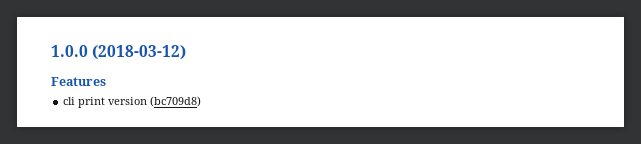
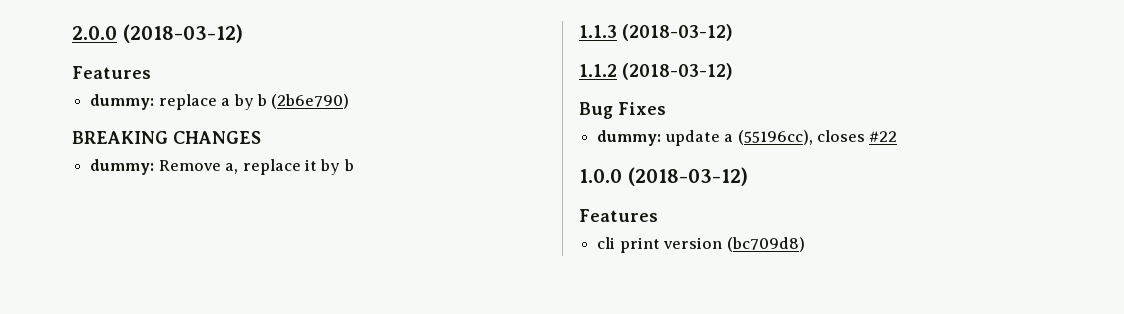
(51, 51) none -> [72,24,243,43] [72,66,151,79] [90,94,350,110] [72,131,261,144] [90,159,354,175] [579,24,734,41] [579,63,734,80] [579,102,666,119] [597,130,898,146] 2.0.0 (2018-03-12) // Features // dummy: replace a by b (2b6e790) // BREAKING CHANGES // dummy: Remove a, replace it by b // 1.1.3 (2018-03-12) // 1.1.2 (2018-03-12) // Bug Fixes // dummy: update a (55196cc), closes #22 //

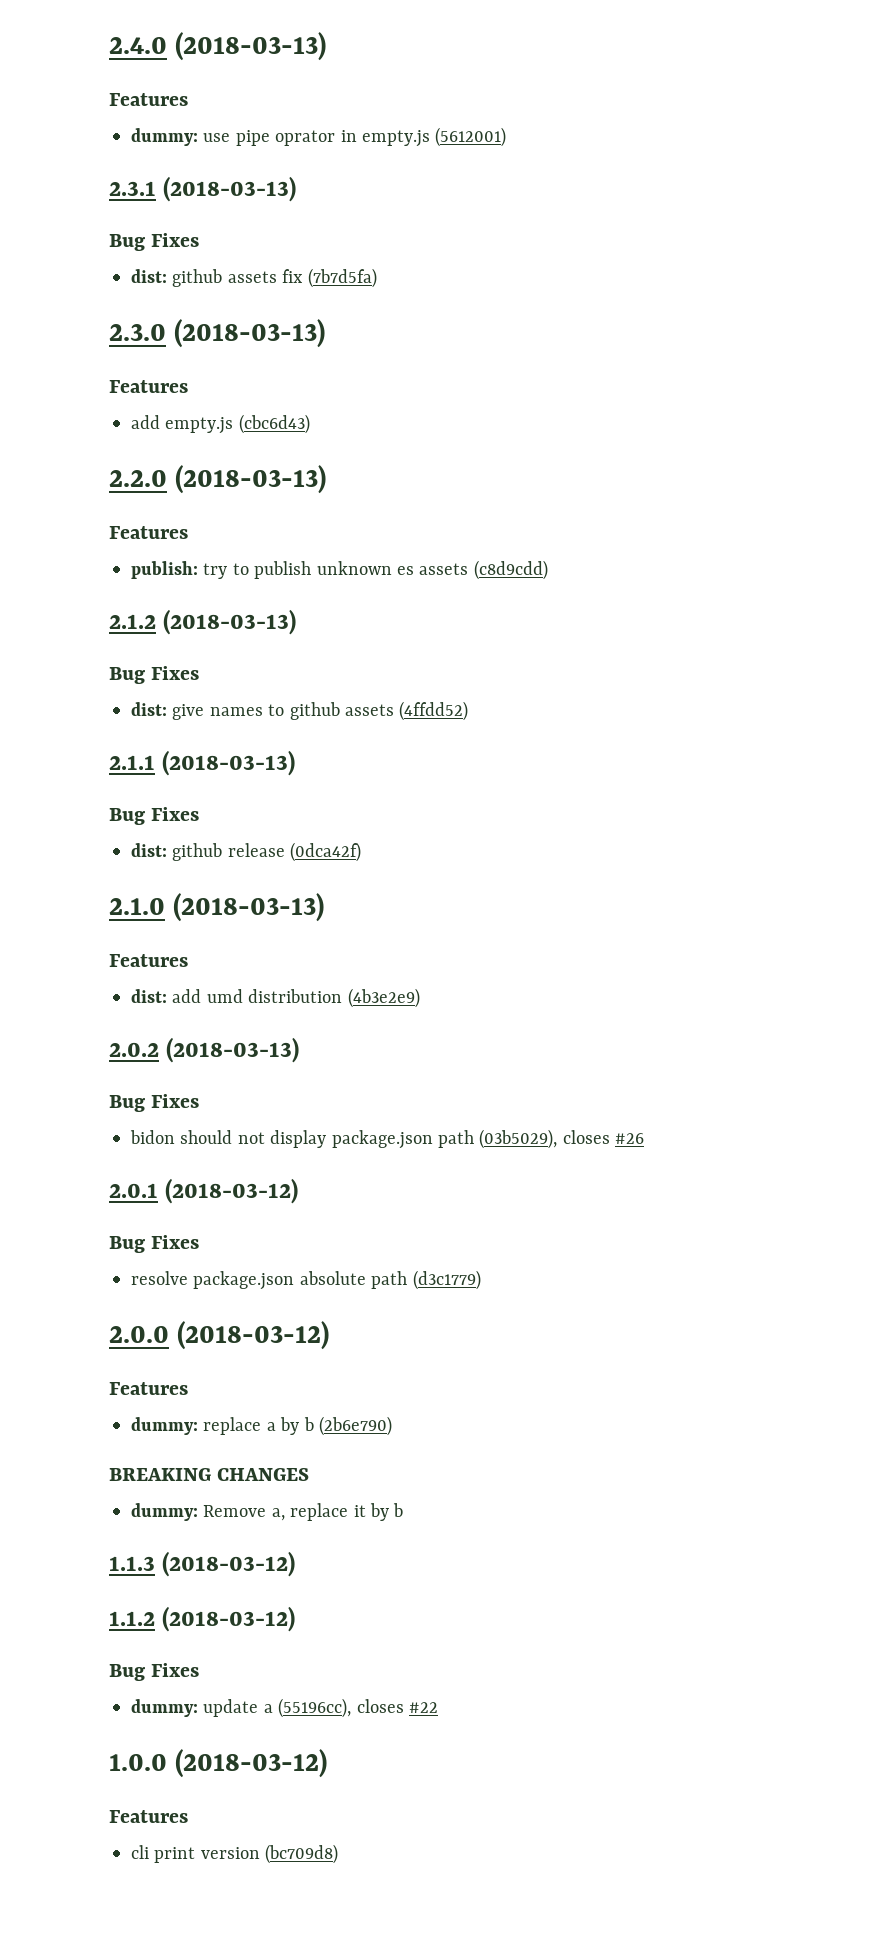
(72, 33) none -> [109,32,327,61] [109,93,188,106] [131,127,507,147] [109,176,297,202] [109,233,200,251] [131,268,377,288] [109,319,326,348] [109,380,188,393] [131,414,310,434] [109,465,327,494] [109,526,188,539] [131,560,548,580] [109,609,297,635] [109,666,200,684] [131,701,469,721] [109,750,296,776] [109,807,200,825] [131,842,362,862] [109,893,325,922] [109,954,188,967] [131,988,420,1008] [109,1037,300,1063] [109,1094,200,1112] [130,1129,645,1149] [109,1178,299,1204] [109,1235,200,1253] [131,1270,481,1290] 2.4.0 (2018-03-13) // Features // dummy: use pipe oprator in empty.js (5612001) // 2.3.1 (2018-03-13) // Bug Fixes // dist: github assets fix (7b7d5fa) // 2.3.0 (2018-03-13) // Features // add empty.js (cbc6d43) // 2.2.0 (2018-03-13) // Features // publish: try to publish unknown es assets (c8d9cdd) // 2.1.2 (2018-03-13) // Bug Fixes // dist: give names to github assets (4ffdd52) // 2.1.1 (2018-03-13) // Bug Fixes // dist: github release (0dca42f) // 2.1.0 (2018-03-13) // Features // dist: add umd distribution (4b3e2e9) // 2.0.2 (2018-03-13) // Bug Fixes // bidon should not display package.json path (03b5029), closes #26 // 2.0.1 (2018-03-12) // Bug Fixes // resolve package.json absolute path (d3c1779) //

